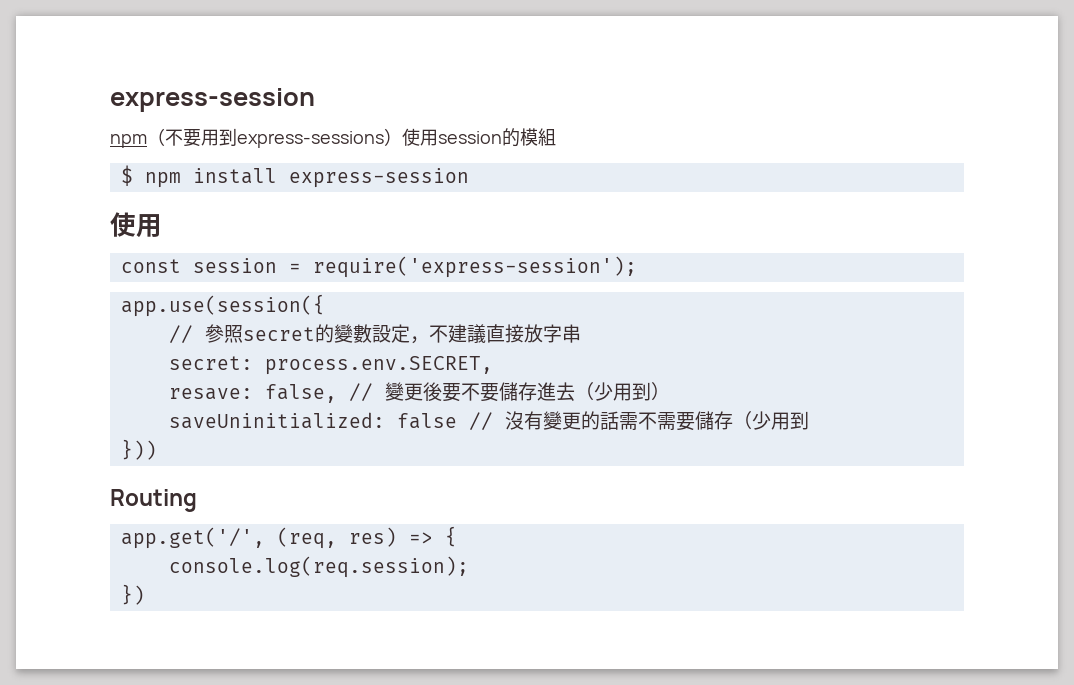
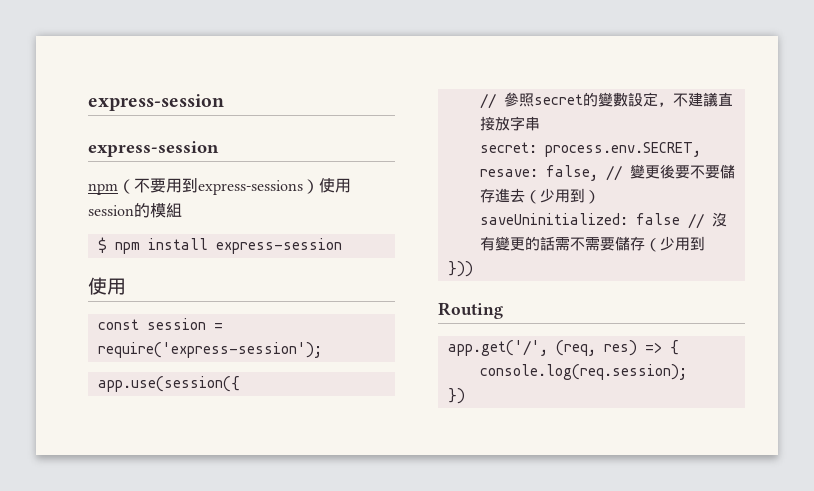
[110,88,315,112] express-session -> [88,94,224,111] [88,141,219,157] express-session // express-session

